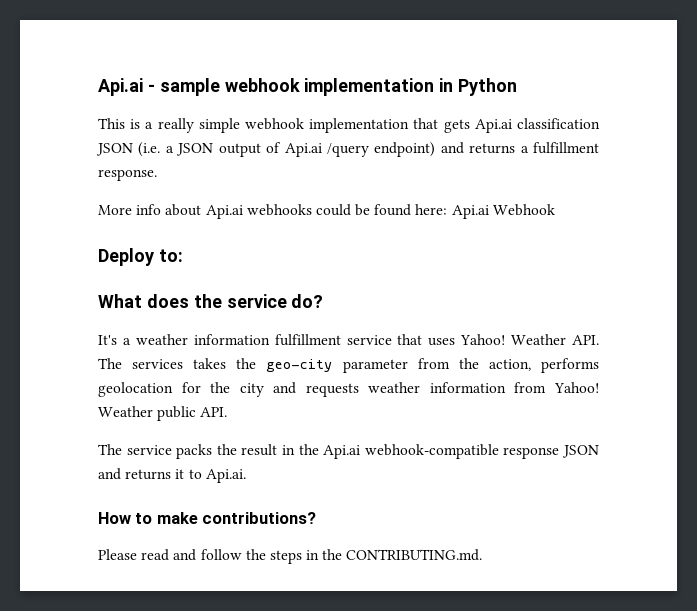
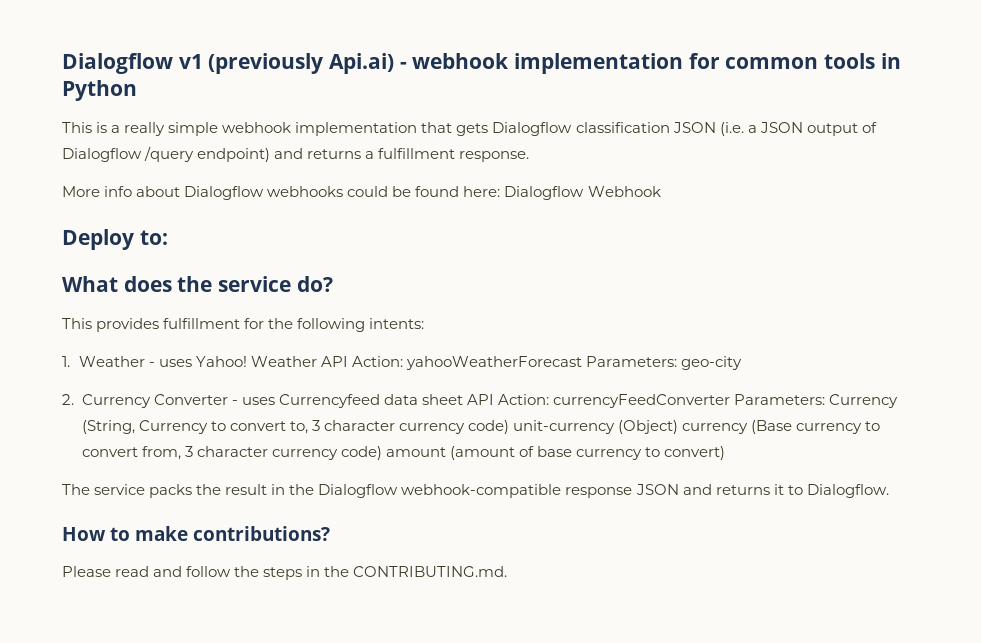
[98,78,435,96] Api.ai - sample webhook implementation -> [62,53,876,74] Dialogflow v1 (previously Api.ai) - webhook implementation for common tools
[474,119,512,133] Api.ai -> [492,122,573,136] Dialogflow
[284,143,322,157] Api.ai -> [62,148,142,162] Dialogflow
[205,205,243,219] Api.ai -> [184,186,265,200] Dialogflow
[451,205,489,219] Api.ai -> [504,186,585,200] Dialogflow
[98,334,599,346] [98,358,599,373] [98,382,599,397] [98,406,228,421] It's a weather information fulfillment service that uses Yahoo! Weather API. The services takes the geo-city parameter from the action, performs geolocation for the city and requests weather information from Yahoo! Weather public API. -> [62,318,425,332] [62,356,743,370] [62,394,899,408] [81,420,881,434] [81,446,726,460] This provides fulfillment for the following intents: // 1. Weather - uses Yahoo! Weather API Action: yahooWeatherForecast Parameters: geo-city // 2. Currency Converter - uses Currencyfeed data sheet API Action: currencyFeedConverter Parameters: Currency (String, Currency to convert to, 3 character currency code) unit-currency (Object) currency (Base currency to convert from, 3 character currency code) amount (amount of base currency to convert)
[323,445,361,459] Api.ai -> [318,484,399,498] Dialogflow
[205,469,246,483] Api.ai. -> [806,484,889,498] Dialogflow.

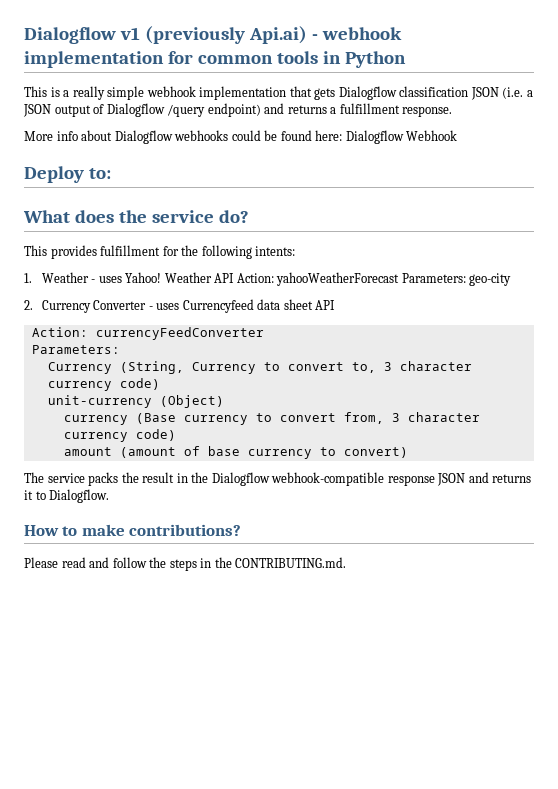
(494, 399) none -> (336, 305) //
[734,394,825,405] Parameters: -> [31,345,120,354] // Parameters: //
(509, 427) none -> (160, 384) //
(678, 427) none -> (224, 401) //
(382, 453) none -> (176, 435) //

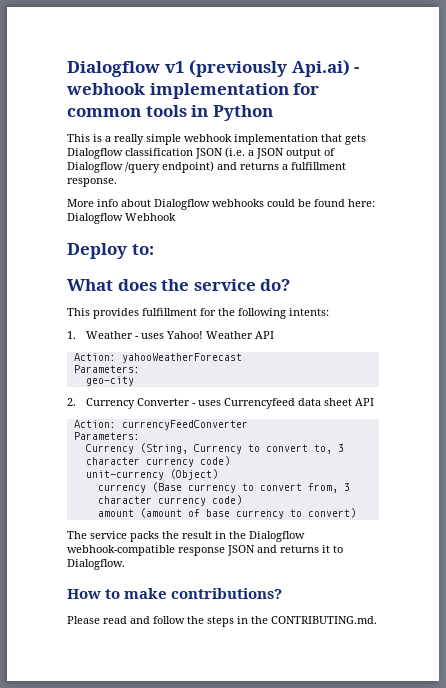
(235, 278) none -> (274, 335) //
[401,273,466,283] Parameters: -> [73,365,140,373] // Parameters: //

